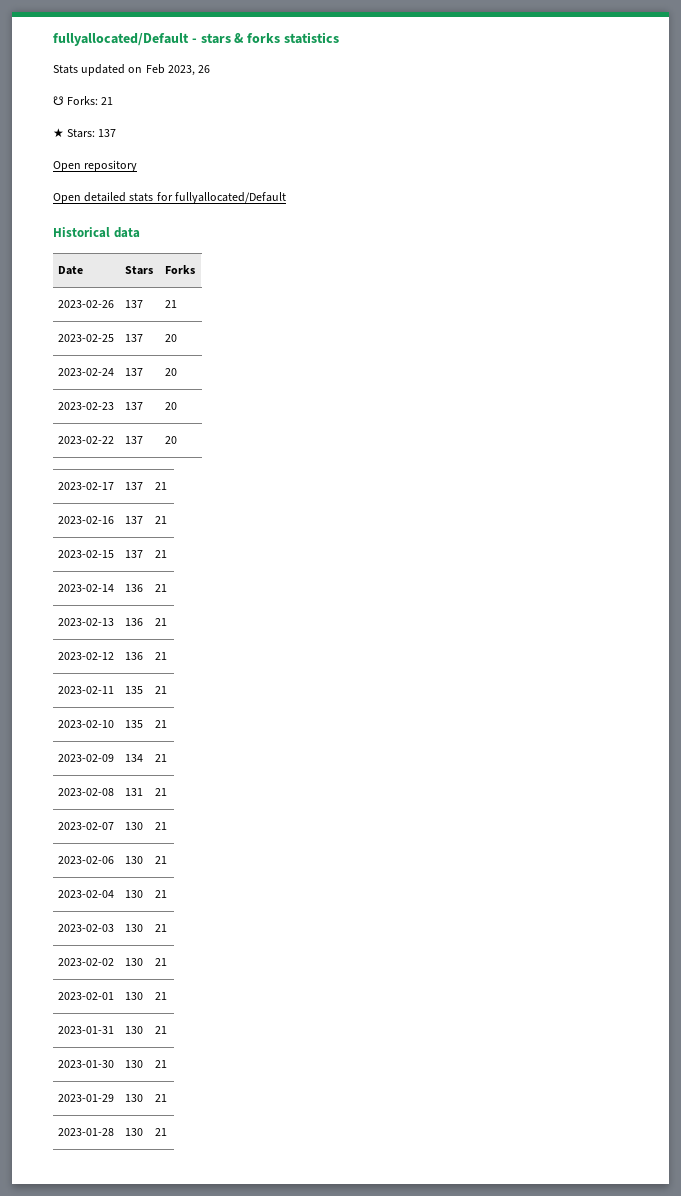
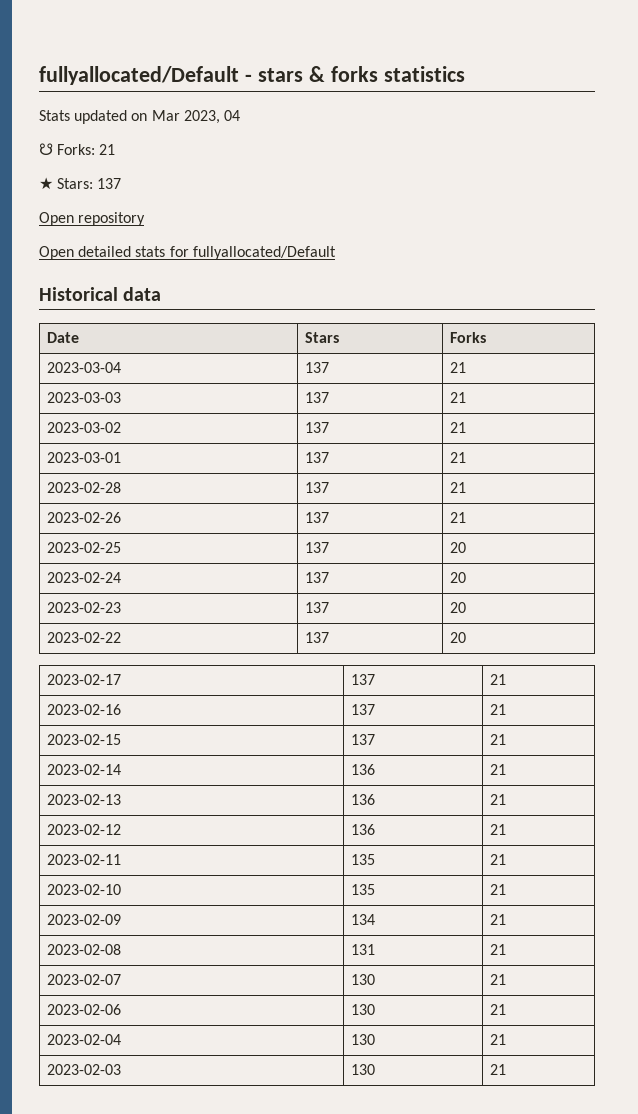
[145,64,211,76] Feb 2023, 26 -> [151,110,240,124] Mar 2023, 04
(196, 269) none -> [47,362,122,373] [305,362,330,373] [450,362,467,373] [47,392,122,403] [305,392,330,403] [450,392,467,403] [47,422,122,433] [305,422,330,433] [450,422,467,433] [47,452,122,463] [305,452,330,463] [450,452,467,463] [47,482,122,493] [305,482,330,493] [450,482,467,493] // 2023-03-04 | 137 | 21 // 2023-03-03 | 137 | 21 // 2023-03-02 | 137 | 21 // 2023-03-01 | 137 | 21 // 2023-02-28 | 137 | 21
[58,958,115,966] [125,958,144,966] [155,958,168,966] [58,992,115,1000] [125,992,144,1000] [155,992,168,1000] [58,1026,115,1034] [125,1026,144,1034] [155,1026,168,1034] [58,1060,115,1068] [125,1060,144,1068] [155,1060,168,1068] [58,1094,115,1102] [125,1094,144,1102] [155,1094,168,1102] [58,1128,115,1136] [125,1128,144,1136] [155,1128,168,1136] // 2023-02-02 | 130 | 21 // 2023-02-01 | 130 | 21 // 2023-01-31 | 130 | 21 // 2023-01-30 | 130 | 21 // 2023-01-29 | 130 | 21 // 2023-01-28 | 130 | 21 -> (507, 1069) none

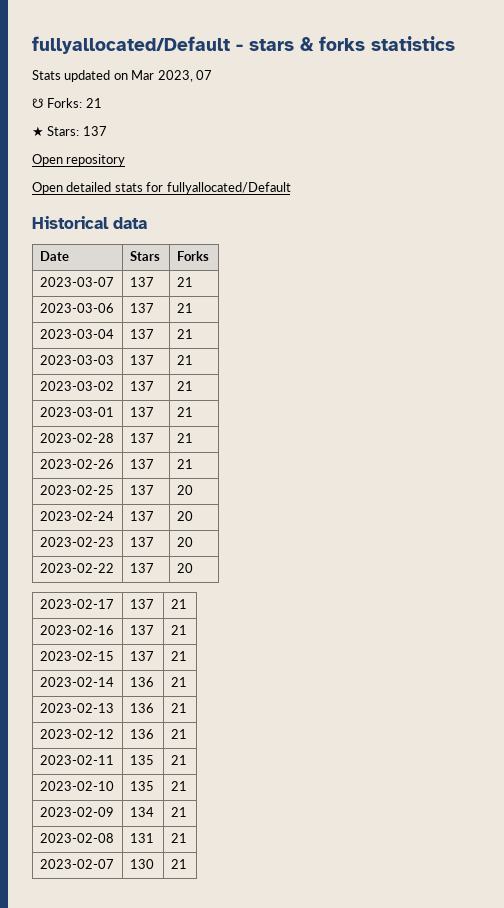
[223,110,240,121] 04 -> [195,70,212,80] 07
(487, 337) none -> [39,277,114,287] [129,277,154,287] [176,277,193,287] [39,303,114,313] [129,303,154,313] [176,303,193,313] // 2023-03-07 | 137 | 21 // 2023-03-06 | 137 | 21
[47,1004,122,1015] [351,1004,376,1015] [490,1004,507,1015] [47,1034,122,1045] [351,1034,376,1045] [490,1034,507,1045] [47,1064,122,1075] [351,1064,376,1075] [490,1064,507,1075] // 2023-02-06 | 130 | 21 // 2023-02-04 | 130 | 21 // 2023-02-03 | 130 | 21 -> (187, 864) none

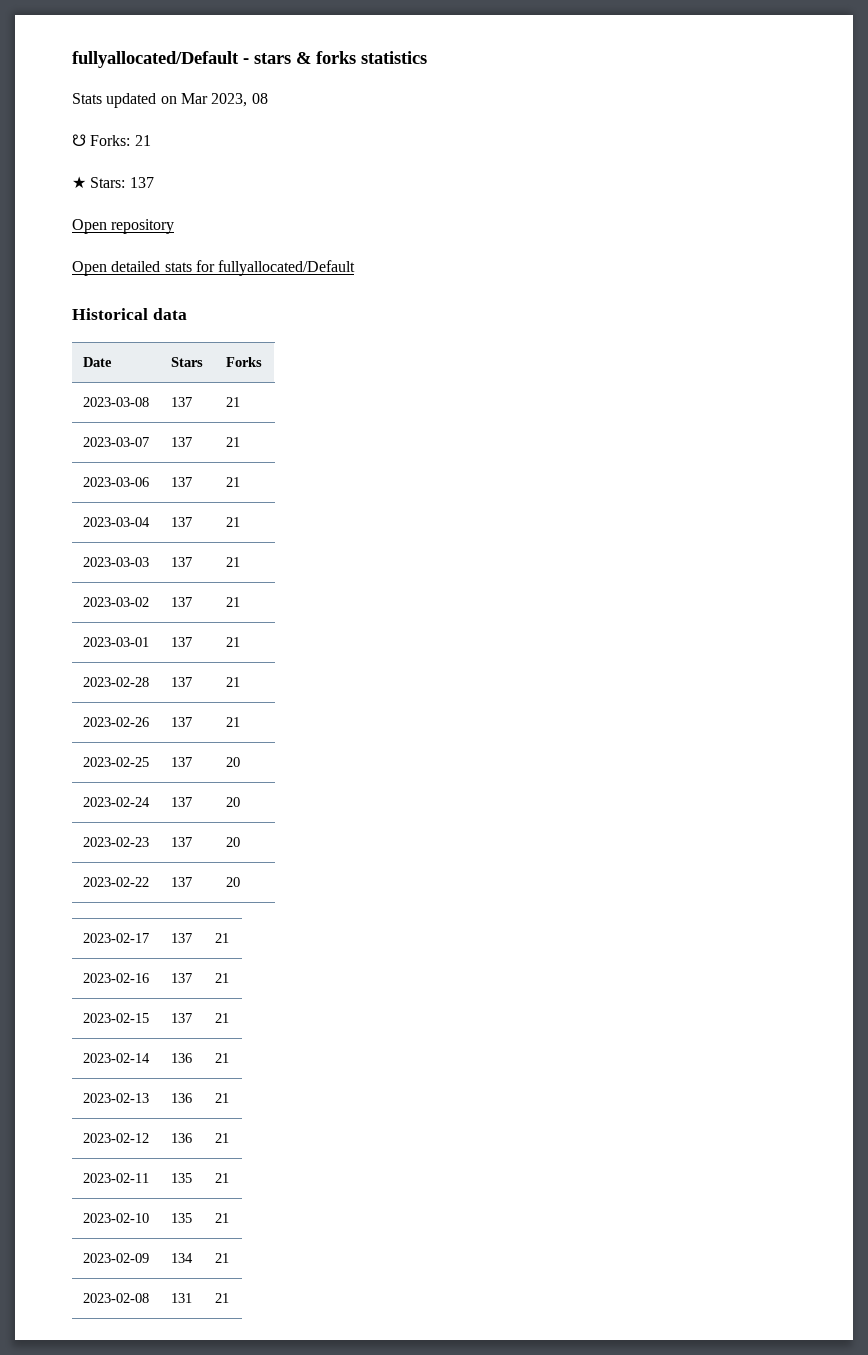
[195,70,212,80] 07 -> [251,93,268,104] 08
(209, 256) none -> [82,397,149,407] [170,397,192,407] [225,397,240,407] // 2023-03-08 | 137 | 21
[39,859,114,869] [129,859,154,869] [170,859,187,869] // 2023-02-07 | 130 | 21 -> (229, 1298) none

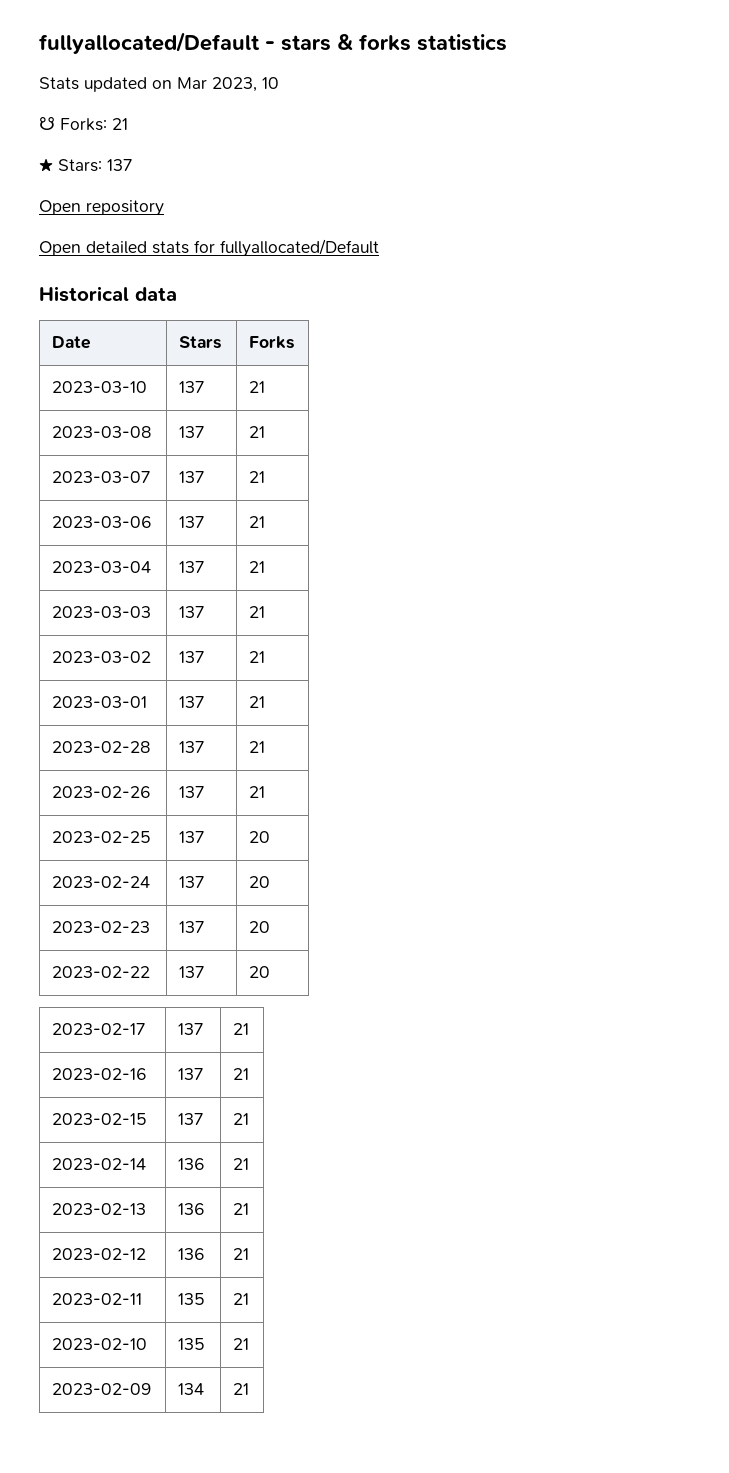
[251,93,268,104] 08 -> [262,77,279,89] 10
(262, 362) none -> [52,381,148,393] [179,381,205,393] [249,381,266,393] // 2023-03-10 | 137 | 21
[82,1293,149,1303] [170,1293,192,1303] [214,1293,229,1303] // 2023-02-08 | 131 | 21 -> (250, 1389) none

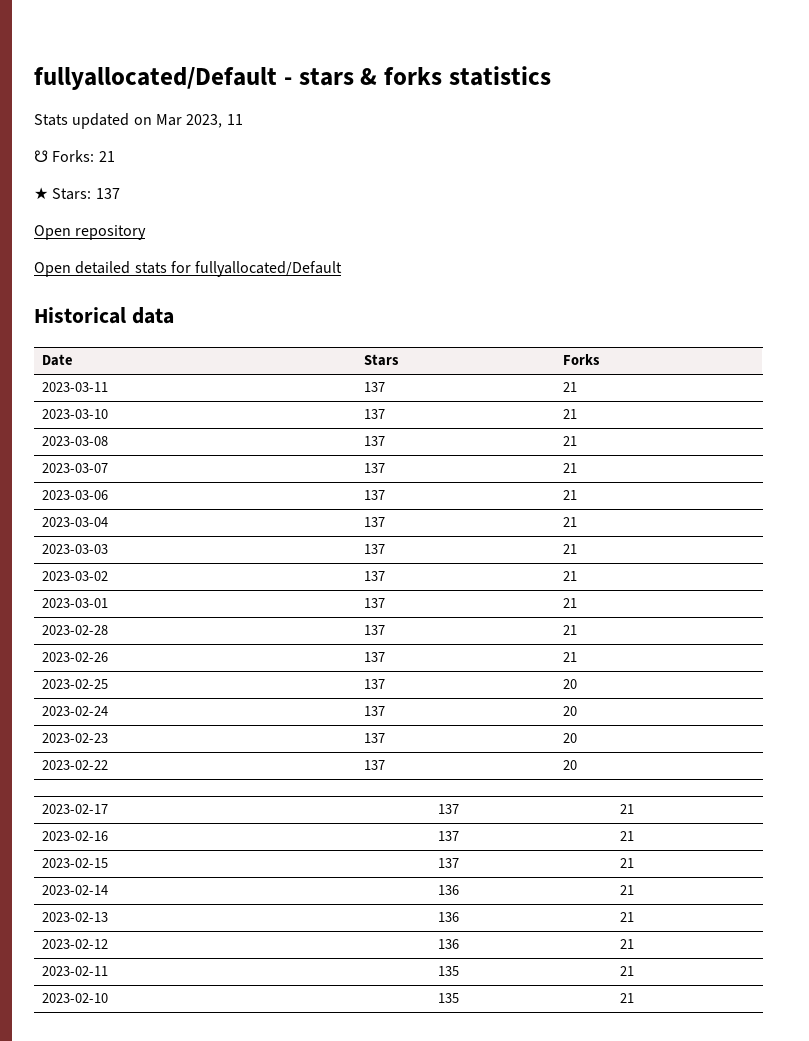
[262,77,279,89] 10 -> [226,114,243,125] 11
(295, 342) none -> [42,382,109,392] [364,382,386,392] [563,382,578,392] // 2023-03-11 | 137 | 21
[52,1383,152,1395] [178,1383,205,1395] [233,1383,250,1395] // 2023-02-09 | 134 | 21 -> (635, 998) none

